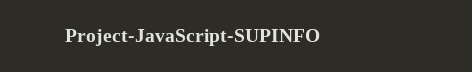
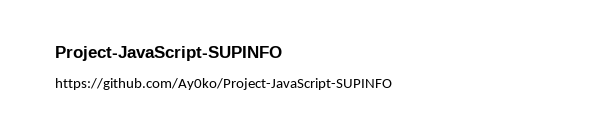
(320, 37) none -> [55,78,392,90] // https://github.com/Ay0ko/Project-JavaScript-SUPINFO

